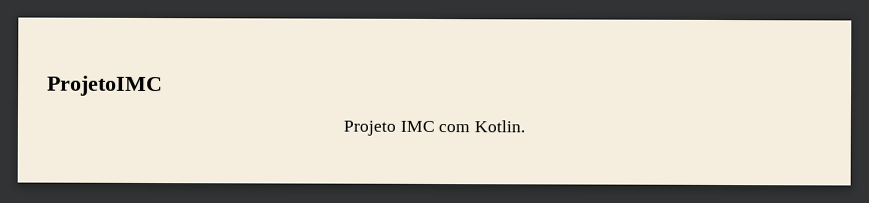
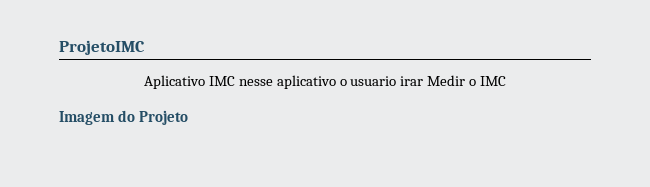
[342,120,526,136] Projeto IMC com Kotlin. -> [143,75,507,89] [59,110,189,125] Aplicativo IMC nesse aplicativo o usuario irar Medir o IMC // Imagem do Projeto

